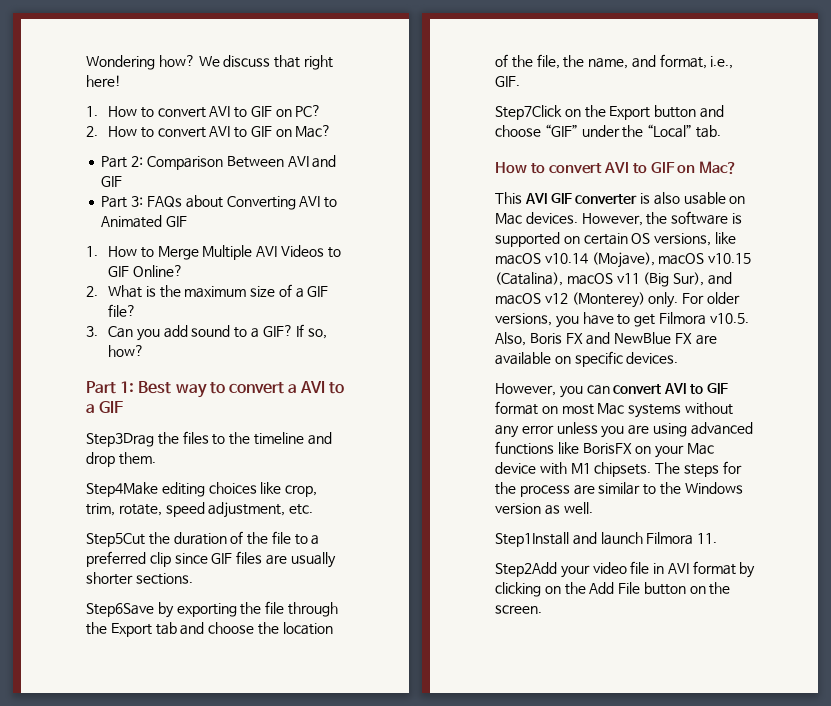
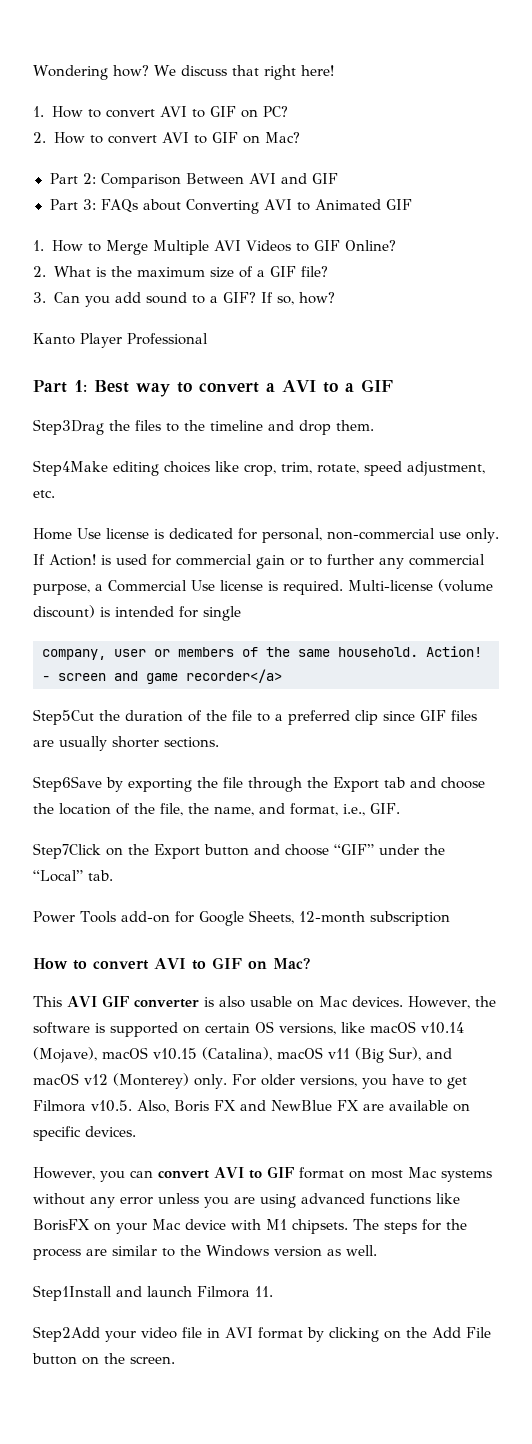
(145, 351) none -> [33,333,208,348] // Kanto Player Professional
(314, 509) none -> [33,528,499,543] [33,554,485,569] [33,579,493,595] [33,605,241,621] [42,646,482,660] [42,669,282,684] // Home Use license is dedicated for personal, non-commercial use only. If Action! is used for commercial gain or to further any commercial purpose, a Commercial Use license is required. Multi-license (volume discount) is intended for single // company, user or members of the same household. Action! - screen and game recorder</a>
(721, 131) none -> [33,910,450,926] // Power Tools add-on for Google Sheets, 12-month subscription

